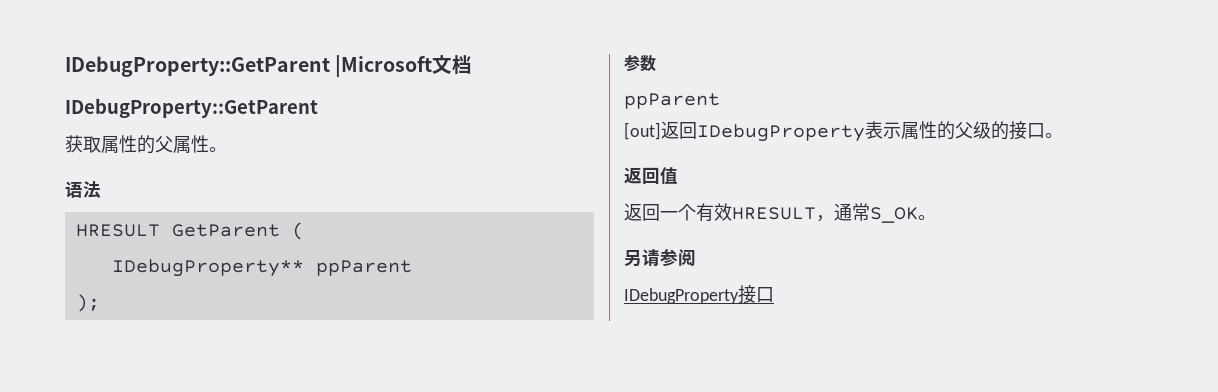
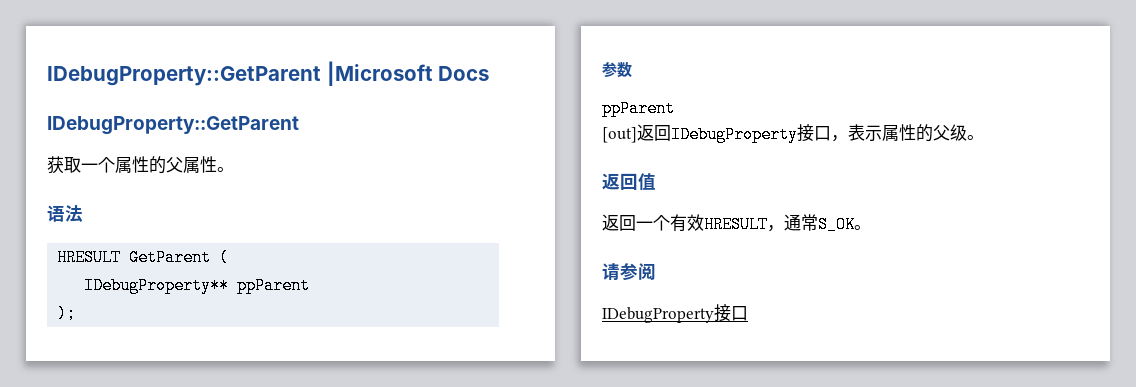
[432,55,473,74] 文档 -> [438,66,490,81] Docs
(101, 144) none -> [81,157,115,173] 一个
(865, 133) none -> [797,124,848,142] 接口，
[991,121,1045,140] 的接口 -> (967, 132) none
[624,250,642,267] 另 -> (871, 227) none

